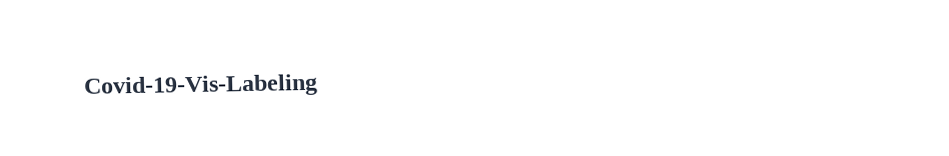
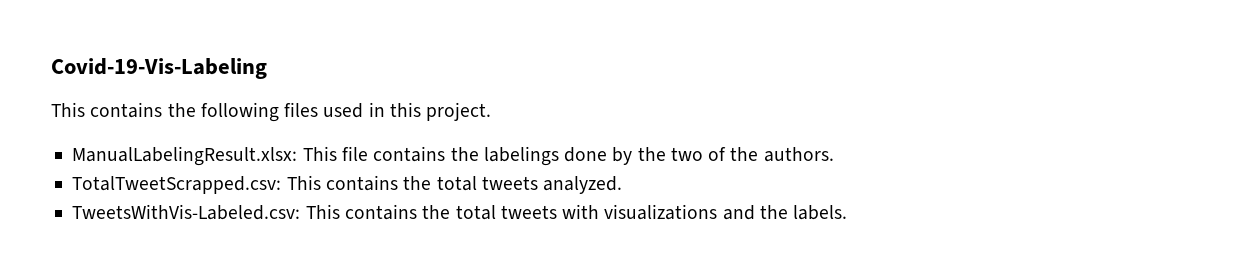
(318, 86) none -> [51,102,492,122] [72,146,834,166] [72,175,623,194] [72,204,848,220] // This contains the following files used in this project. // ManualLabelingResult.xlsx: This file contains the labelings done by the two of the authors. // TotalTweetScrapped.csv: This contains the total tweets analyzed. // TweetsWithVis-Labeled.csv: This contains the total tweets with visualizations and the labels.

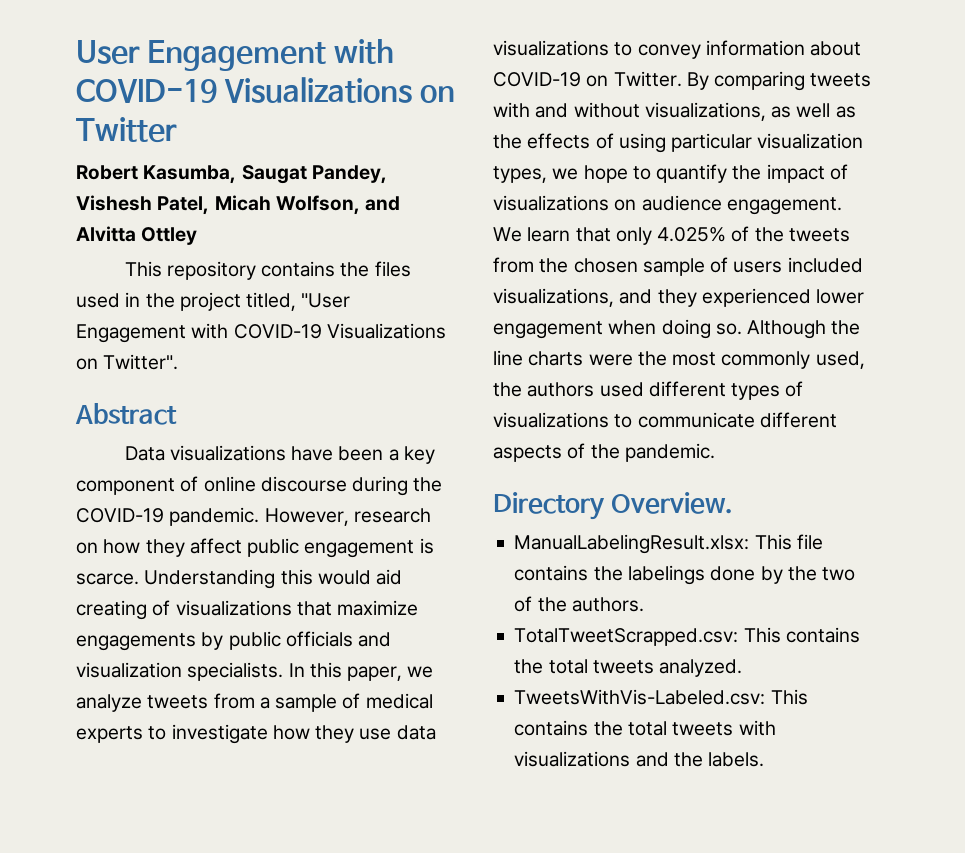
[51,58,267,79] [51,102,279,122] Covid-19-Vis-Labeling // This contains the following -> [76,39,395,71] [76,77,456,103] [76,117,177,143] [76,165,387,184] [76,195,401,215] [76,226,198,245] [124,261,370,280] User Engagement with COVID-19 Visualizations on Twitter // Robert Kasumba, Saugat Pandey, Vishesh Patel, Micah Wolfson, and Alvitta Ottley // This repository contains the
[389,102,492,121] this project. -> [145,292,351,311] [76,323,446,343] [76,354,179,370] [75,403,177,425] [124,445,435,464] [76,476,443,496] [76,507,431,526] [76,538,434,558] [76,569,403,589] [76,600,419,620] [76,631,392,651] [76,662,434,681] [76,693,433,712] [76,724,436,744] [493,40,862,59] [493,71,872,91] [493,102,856,121] [493,133,864,153] [493,164,848,183] [493,195,842,215] [493,226,850,245] [493,257,863,276] [493,288,865,307] [493,319,861,339] [493,350,865,369] [493,381,804,400] [493,412,837,428] [493,443,715,462] [493,492,734,520] the project titled, "User Engagement with COVID-19 Visualizations on Twitter". // Abstract // Data visualizations have been a key component of online discourse during the COVID-19 pandemic. However, research on how they affect public engagement is scarce. Understanding this would aid creating of visualizations that maximize engagements by public officials and visualization specialists. In this paper, we analyze tweets from a sample of medical experts to investigate how they use data visualizations to convey information about COVID-19 on Twitter. By comparing tweets with and without visualizations, as well as the effects of using particular visualization types, we hope to quantify the impact of visualizations on audience engagement. We learn that only 4.025% of the tweets from the chosen sample of users included visualizations, and they experienced lower engagement when doing so. Although the line charts were the most commonly used, the authors used different types of visualizations to communicate different aspects of the pandemic. // Directory Overview.

